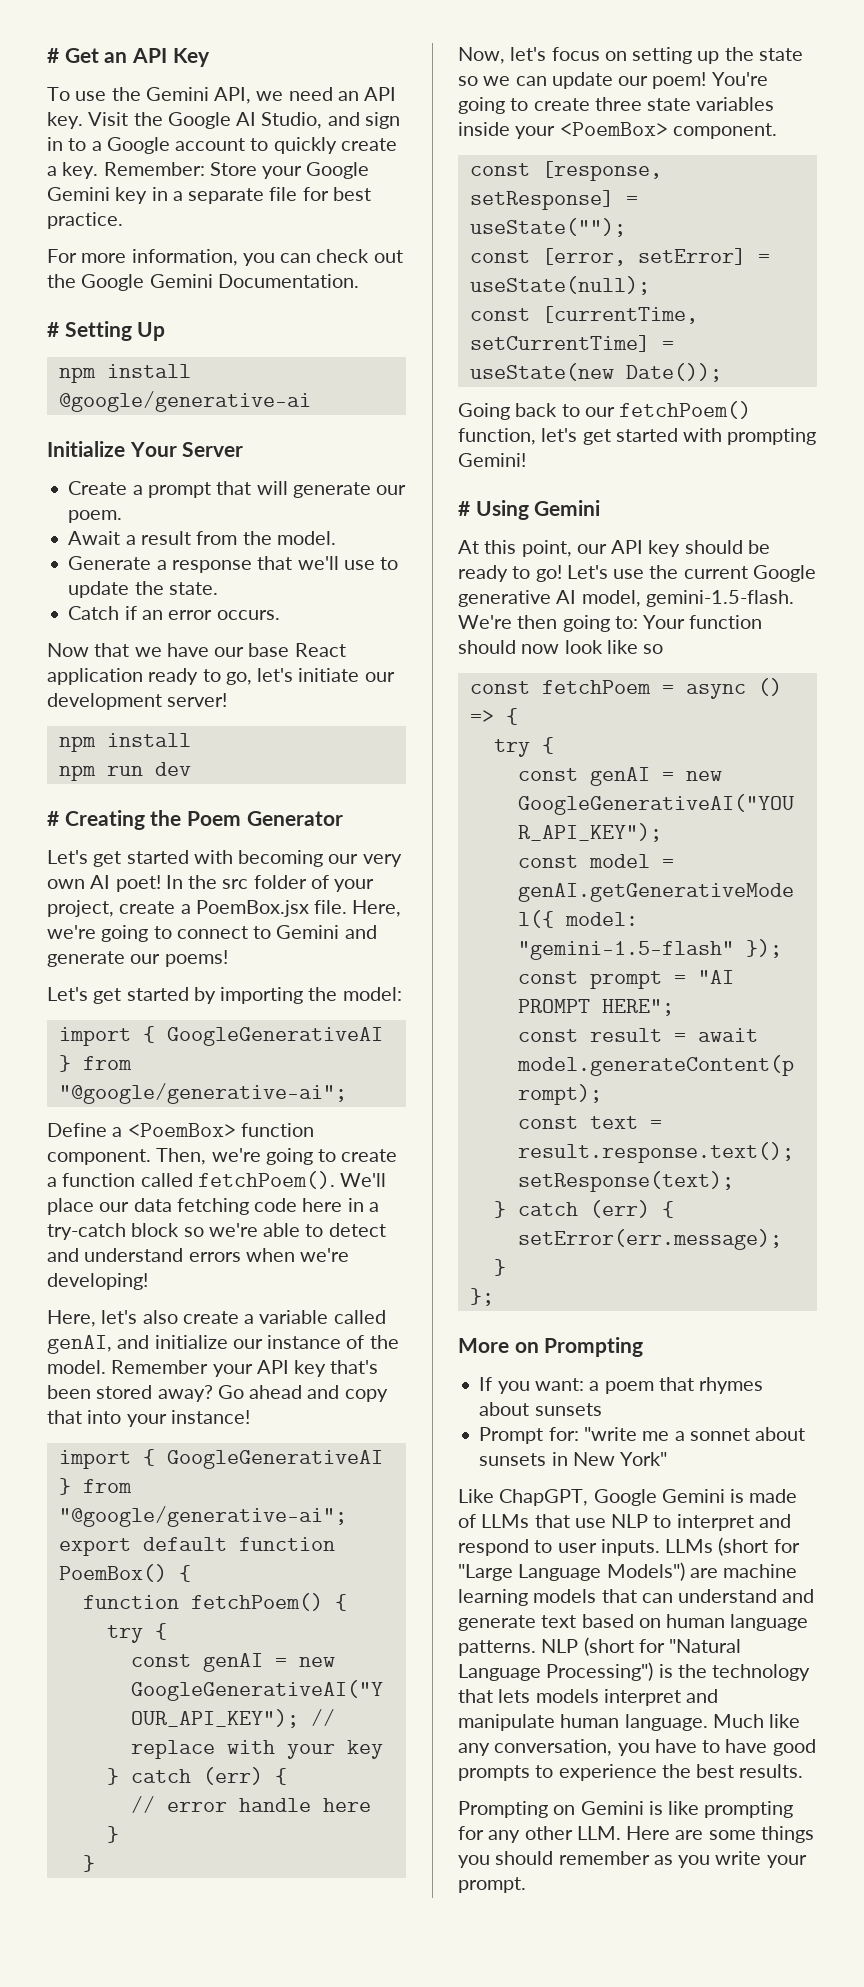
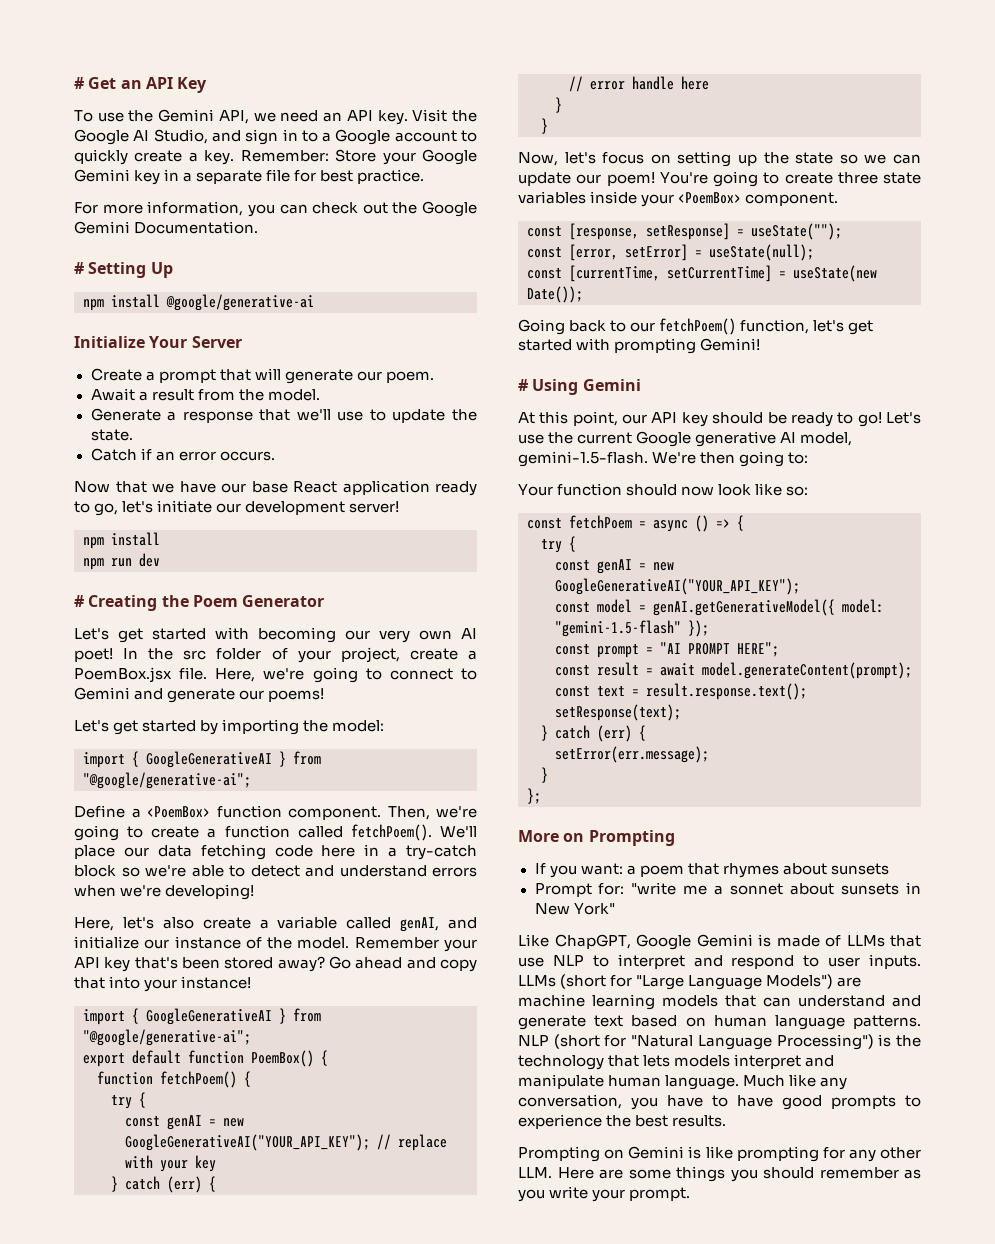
(638, 622) none -> (809, 458) //
[643,644,664,654] so -> [786,486,809,496] so:

